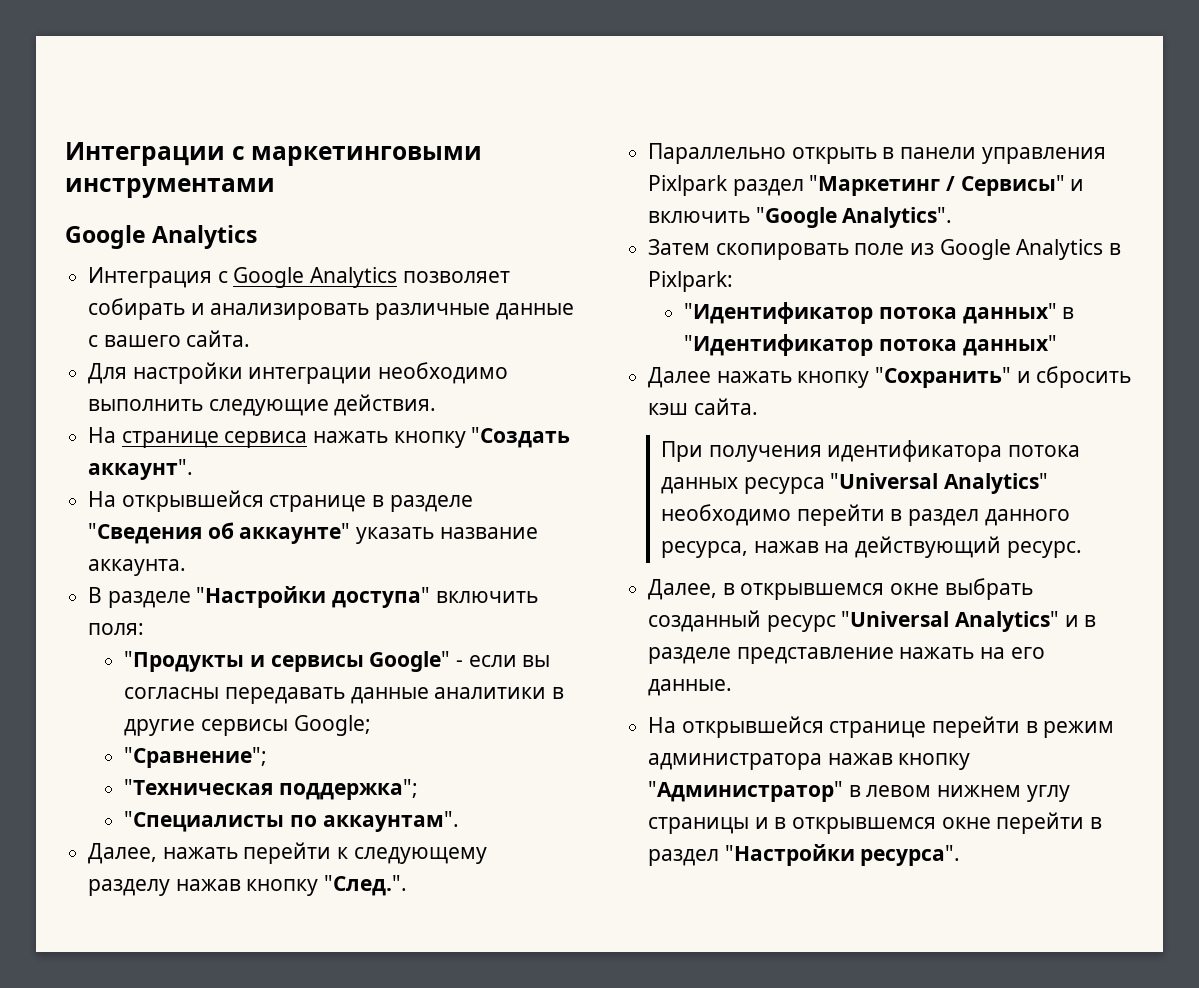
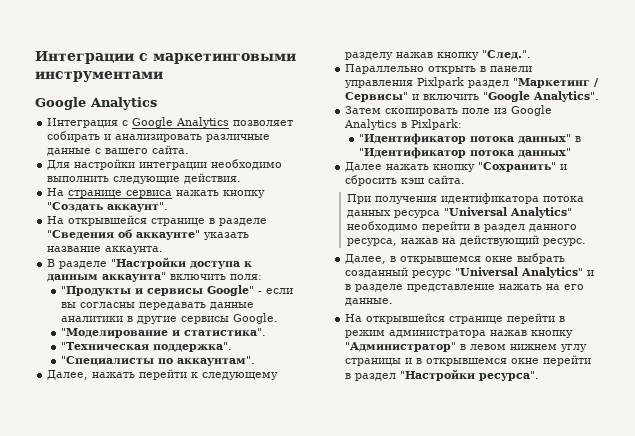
[332,587,431,608] доступа" -> [190,261,253,269] [47,272,167,282] доступа к данным аккаунта"
[293,715,371,736] [124,747,268,768] Google; // "Сравнение"; -> [232,313,278,324] [60,328,266,338] Google. // "Моделирование и статистика".
[278,779,418,800] поддержка"; -> [152,342,232,352] поддержка".

